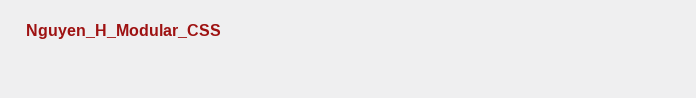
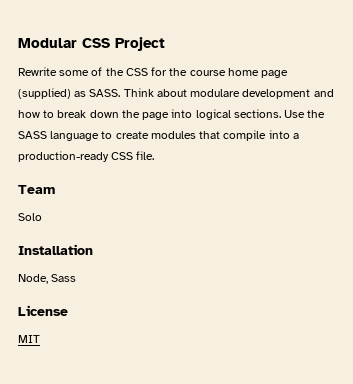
[26,24,221,39] Nguyen_H_Modular_CSS -> [18,37,165,51] [18,67,289,78] [18,88,334,99] [18,109,326,120] [18,130,299,141] [18,151,155,162] [18,185,55,194] [18,213,42,221] [18,244,93,255] [18,274,77,284] [18,305,68,316] [18,335,40,343] Modular CSS Project // Rewrite some of the CSS for the course home page (supplied) as SASS. Think about modulare development and how to break down the page into logical sections. Use the SASS language to create modules that compile into a production-ready CSS file. // Team // Solo // Installation // Node, Sass // License // MIT

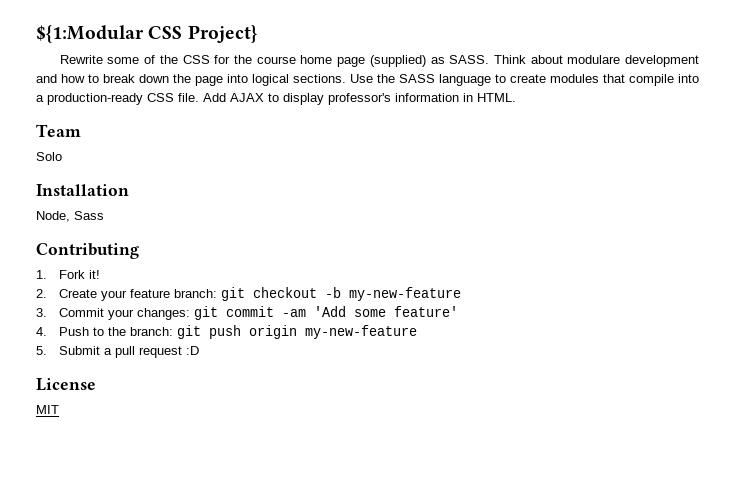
[18,37,165,51] Modular CSS Project -> [36,25,257,43] ${1:Modular CSS Project}
(155, 155) none -> [203,93,516,105] Add AJAX to display professor's information in HTML.
(77, 278) none -> [36,243,139,259] [36,270,101,279] [36,287,462,301] [36,306,459,320] [36,325,418,339] [36,346,200,358] // Contributing // 1. Fork it! // 2. Create your feature branch: git checkout -b my-new-feature // 3. Commit your changes: git commit -am 'Add some feature' // 4. Push to the branch: git push origin my-new-feature // 5. Submit a pull request :D

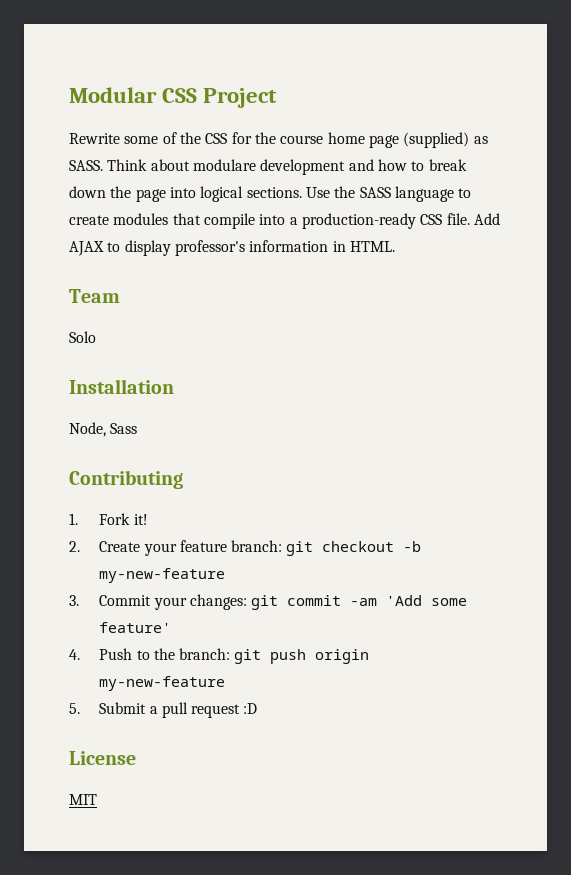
[36,25,257,43] ${1:Modular CSS Project} -> [69,87,278,108] Modular CSS Project

